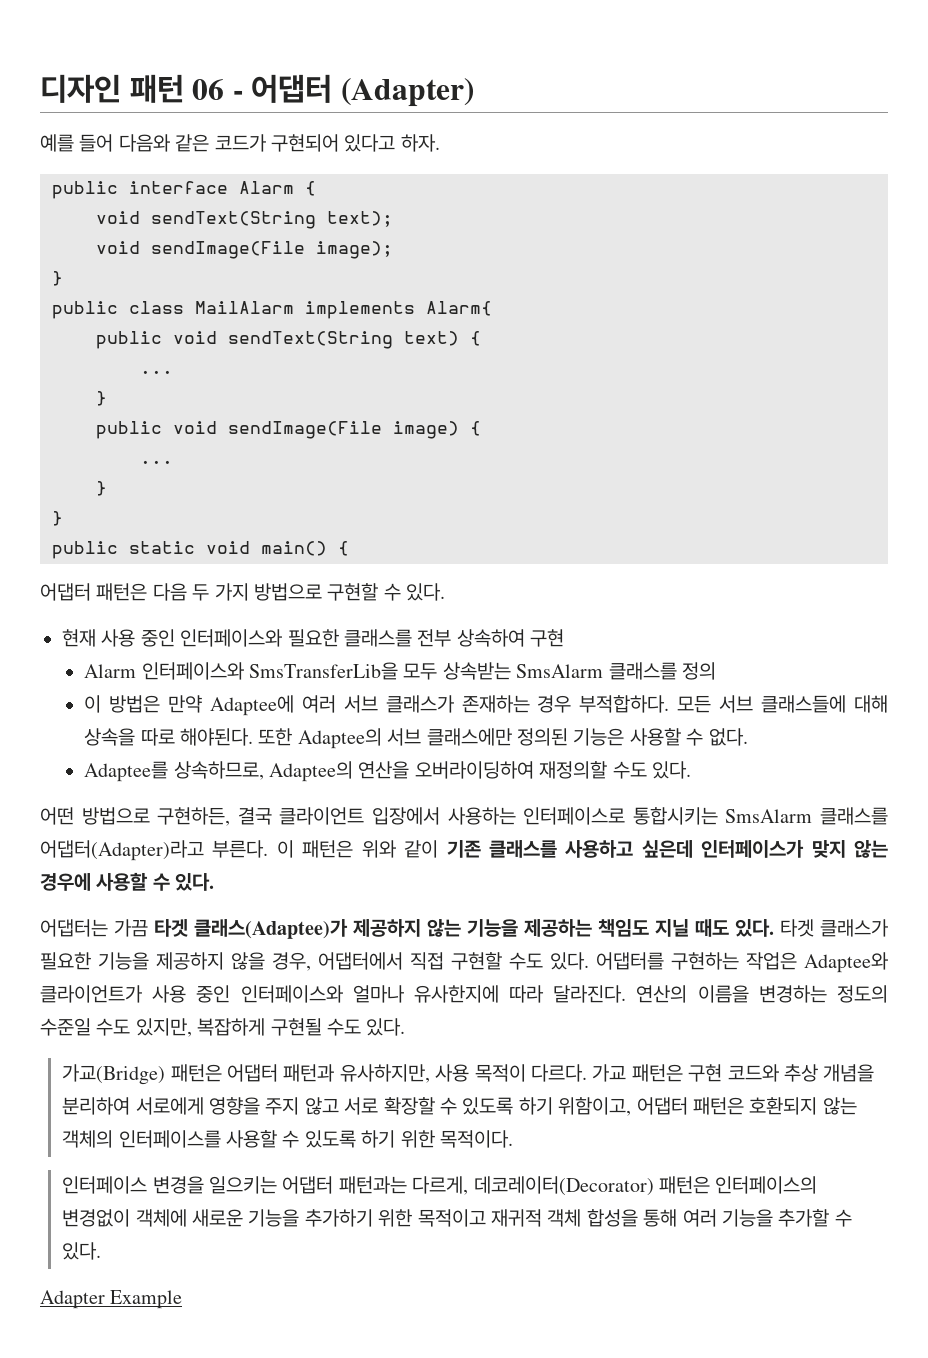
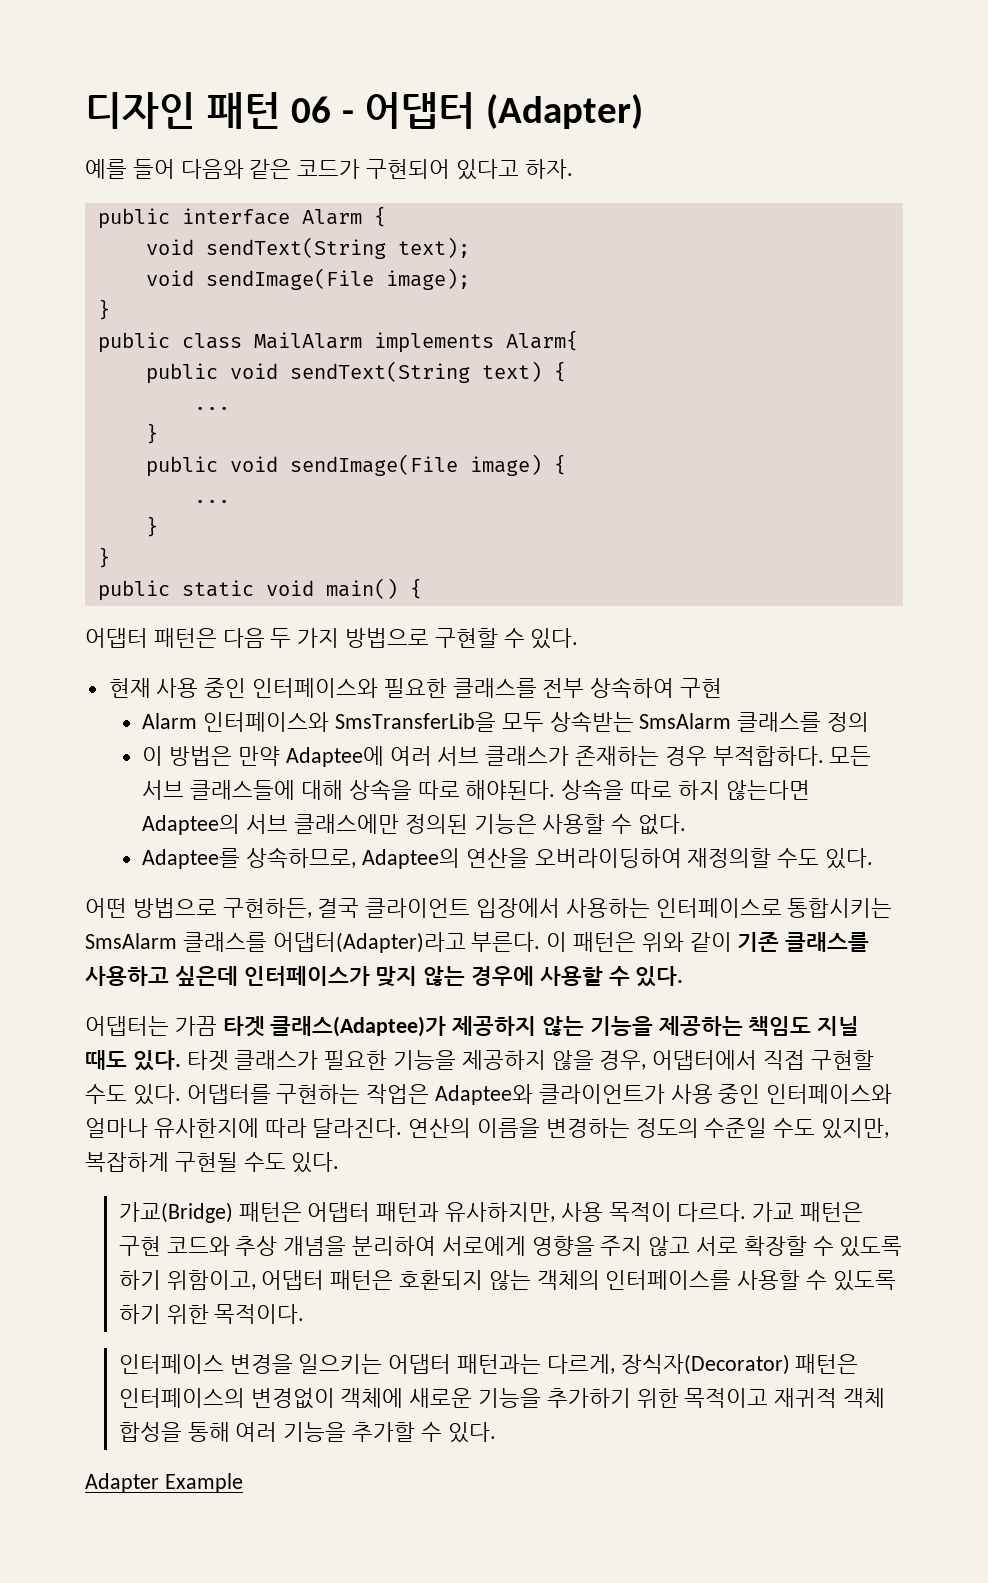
[258,728,293,746] 또한 -> [561,779,810,800] 상속을 따로 하지 않는다면
[473,1176,654,1196] 데코레이터(Decorator) -> [620,1354,790,1375] 장식자(Decorator)

